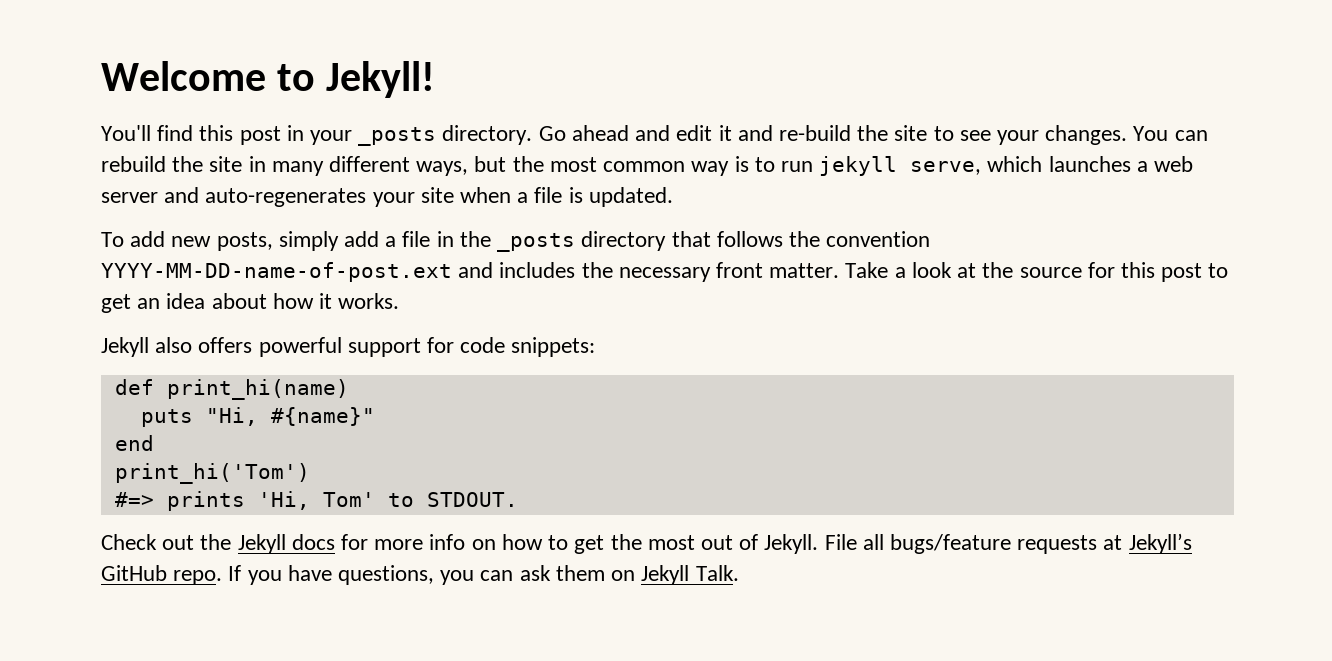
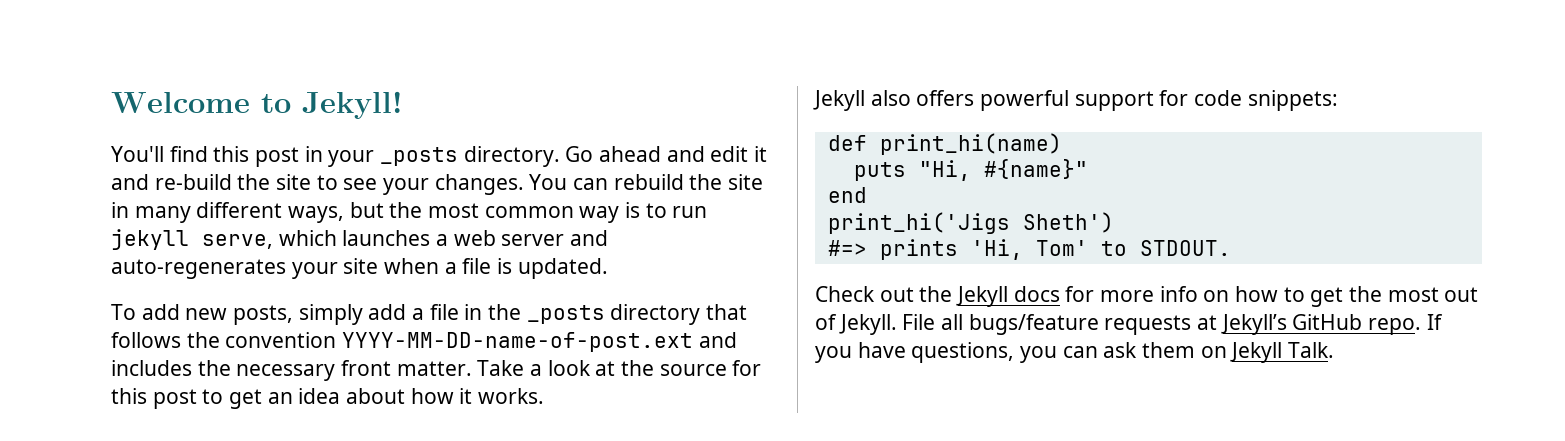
[114,463,310,484] print_hi('Tom') -> [827,212,1114,234] print_hi('Jigs Sheth')

